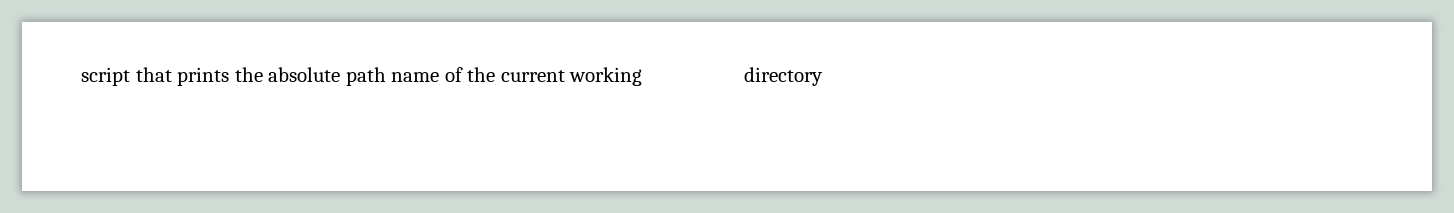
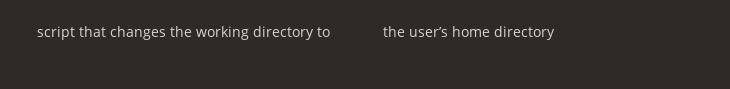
[177,67,643,86] prints the absolute path name of the current working -> [110,26,490,40] changes the working directory to the user’s home

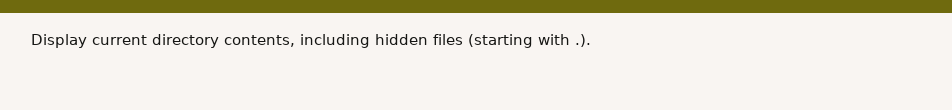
[37,26,555,40] script that changes the working directory to the user’s home directory -> [31,34,591,48] Display current directory contents, including hidden files (starting with .).

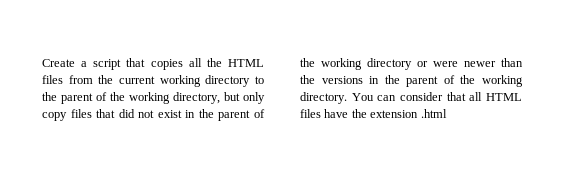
[31,34,591,48] Display current directory contents, including hidden files (starting with .). -> [42,58,264,70] [42,75,264,87] [42,92,265,104] [42,109,265,121] [300,58,523,70] [300,75,523,87] [300,92,522,104] [300,109,447,118] Create a script that copies all the HTML files from the current working directory to the parent of the working directory, but only copy files that did not exist in the parent of the working directory or were newer than the versions in the parent of the working directory. You can consider that all HTML files have the extension .html

